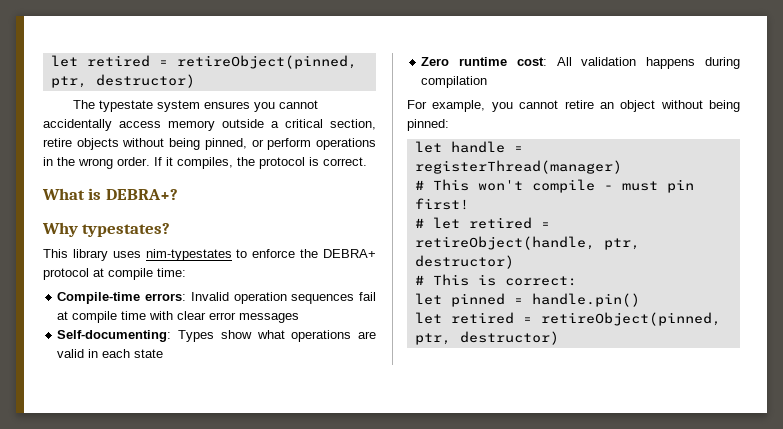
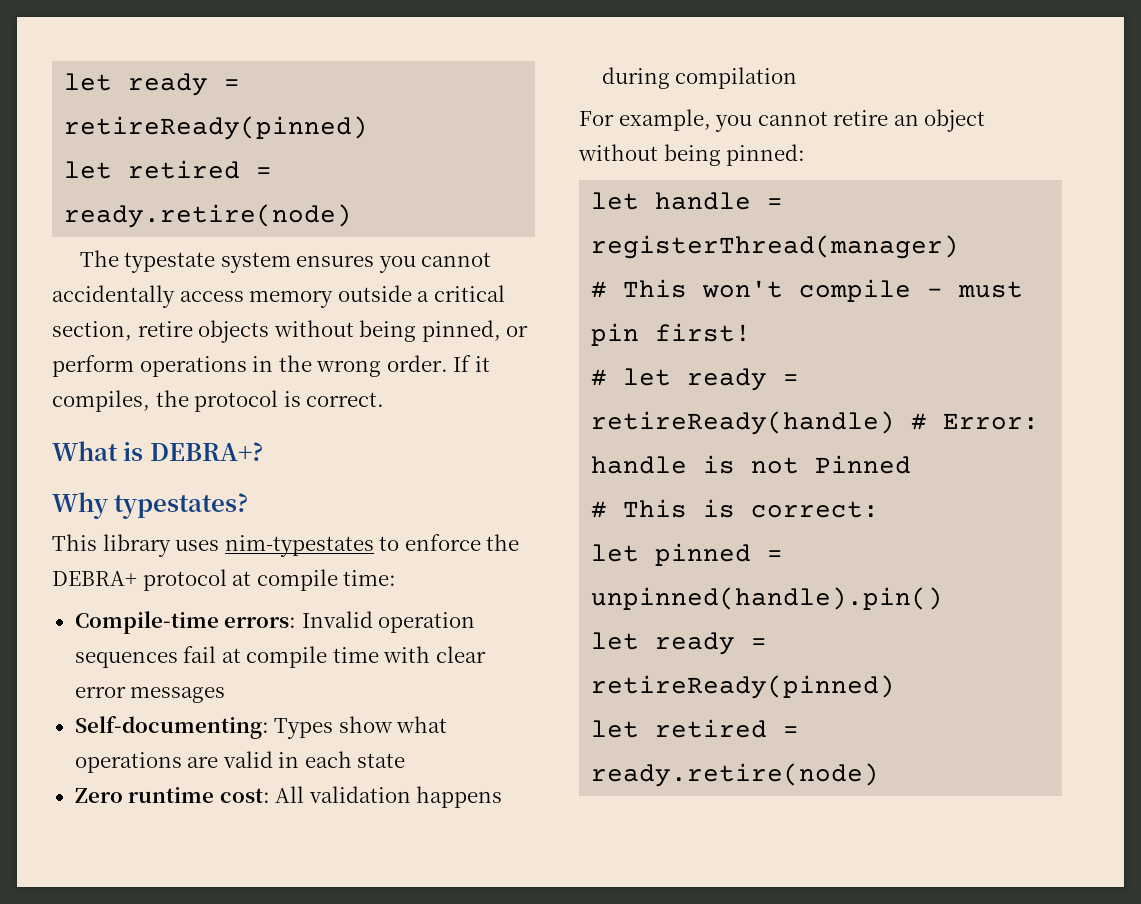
[50,55,357,69] [50,74,195,88] let retired = retireObject(pinned, ptr, destructor) -> [64,73,241,96] [64,116,369,140] [64,160,273,179] [64,204,353,228] let ready = retireReady(pinned) // let retired = ready.retire(node)
[468,217,550,229] [414,236,640,250] [414,255,514,269] retired = retireObject(handle, ptr, destructor) -> [687,368,800,391] [591,411,1040,435] [591,455,912,474] ready = retireReady(handle) # Error: handle is not Pinned
[531,293,640,307] [414,312,721,326] [414,331,559,345] handle.pin() // let retired = retireObject(pinned, ptr, destructor) -> [591,587,944,610] [591,632,768,655] [591,675,896,699] [591,719,800,738] [591,763,880,787] unpinned(handle).pin() // let ready = retireReady(pinned) // let retired = ready.retire(node)

